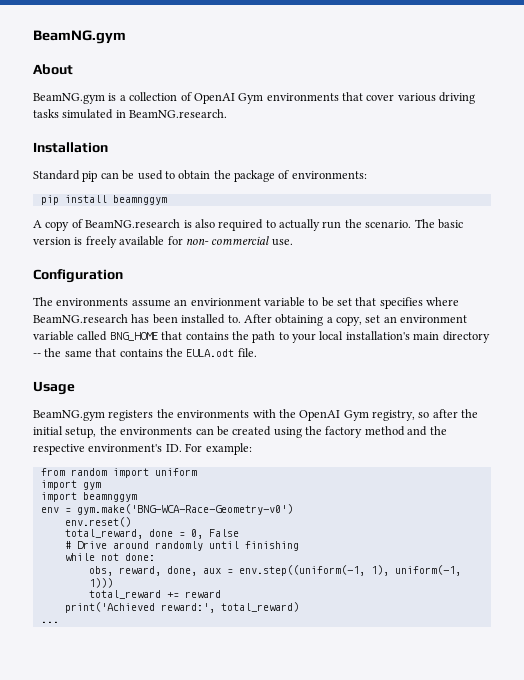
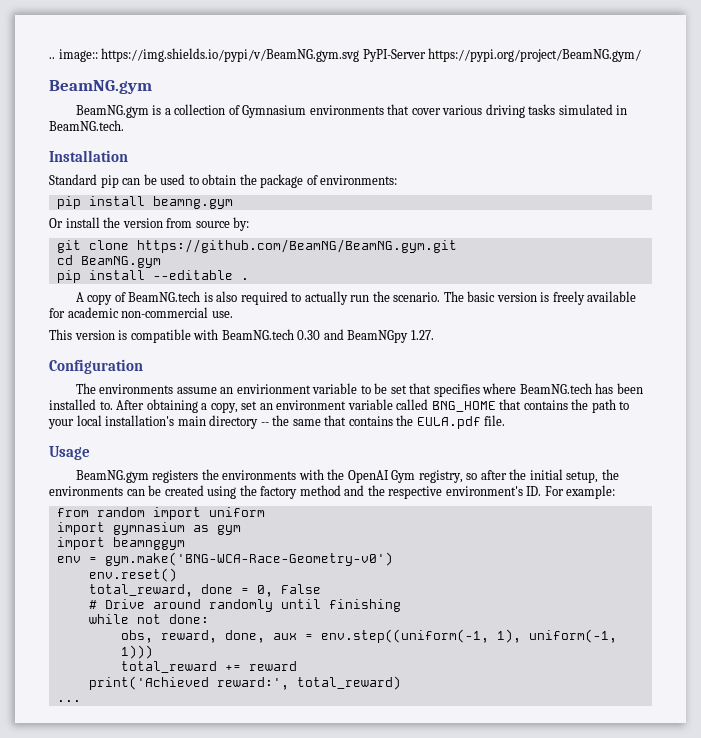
[33,30,126,44] [33,64,73,75] BeamNG.gym // About -> [49,48,642,62] [49,80,152,94] .. image:: https://img.shields.io/pypi/v/BeamNG.gym.svg PyPI-Server https://pypi.org/project/BeamNG.gym/ // BeamNG.gym
[193,93,264,104] OpenAI Gym -> [242,105,307,118] Gymnasium
[129,109,228,118] BeamNG.research. -> [49,120,124,131] BeamNG.tech.
[112,195,167,205] beamnggym -> [152,196,233,209] [49,217,250,231] [56,239,457,253] [56,255,161,268] [56,270,249,283] beamng.gym // Or install the version from source by: // git clone https://github.com/BeamNG/BeamNG.gym.git // cd BeamNG.gym // pip install --editable .
[85,219,181,228] BeamNG.research -> [128,291,201,302] BeamNG.tech
[185,236,270,245] non- commercial -> [67,307,209,318] academic non-commercial
(293, 242) none -> [49,329,434,343] // This version is compatible with BeamNG.tech 0.30 and BeamNGpy 1.27.
[33,314,128,323] BeamNG.research -> [519,383,592,394] BeamNG.tech
[186,349,235,357] EULA.odt -> [416,416,481,429] EULA.pdf
(77, 485) none -> [112,522,209,535] gymnasium as

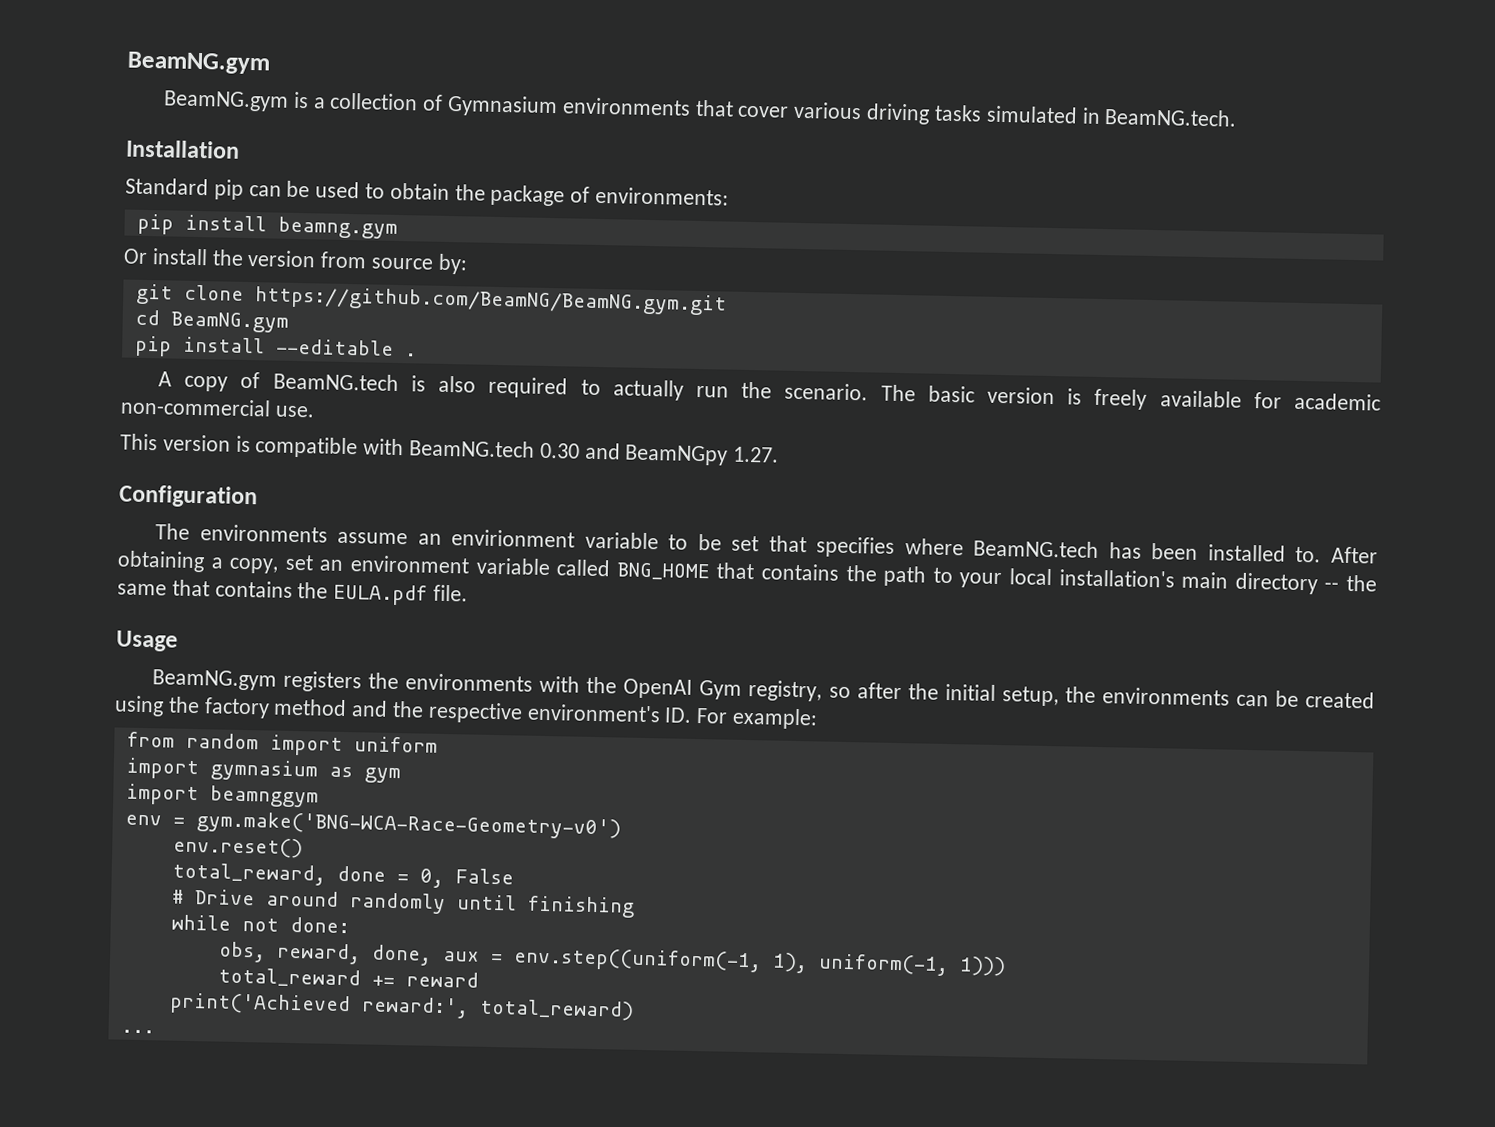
[49,48,642,62] .. image:: https://img.shields.io/pypi/v/BeamNG.gym.svg PyPI-Server https://pypi.org/project/BeamNG.gym/ // -> (127, 63) none

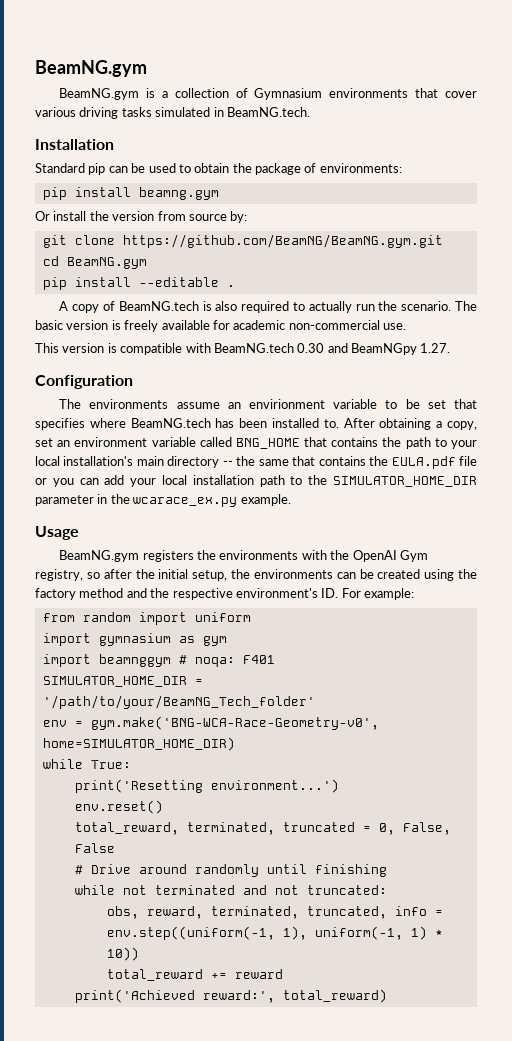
[433,584,469,602] file. -> [459,456,477,466] [35,475,478,487] [35,494,291,507] file or you can add your local installation path to the SIMULATOR_HOME_DIR parameter in the wcarace_ex.py example.
[124,811,621,840] // env = gym.make('BNG-WCA-Race-Geometry-v0') -> [178,655,275,667] [42,676,203,687] [42,695,315,709] [42,716,379,730] [42,737,235,751] [42,759,131,769] [74,779,339,793] # noqa: F401 // SIMULATOR_HOME_DIR = '/path/to/your/BeamNG_Tech_folder' // env = gym.make('BNG-WCA-Race-Geometry-v0', home=SIMULATOR_HOME_DIR) // while True: // print('Resetting environment...')
[336,865,386,882] done -> [186,822,355,835] terminated, truncated
(444, 878) none -> [402,822,451,835] False,
[289,916,350,934] done: -> [154,885,387,895] terminated and not truncated:
[370,944,480,966] done, aux -> [210,906,427,919] terminated, truncated, info
[958,956,1006,977] 1))) -> [410,926,443,940] [106,947,139,961] 1) * 10))
[120,1029,155,1034] // ... -> (387, 996) none

